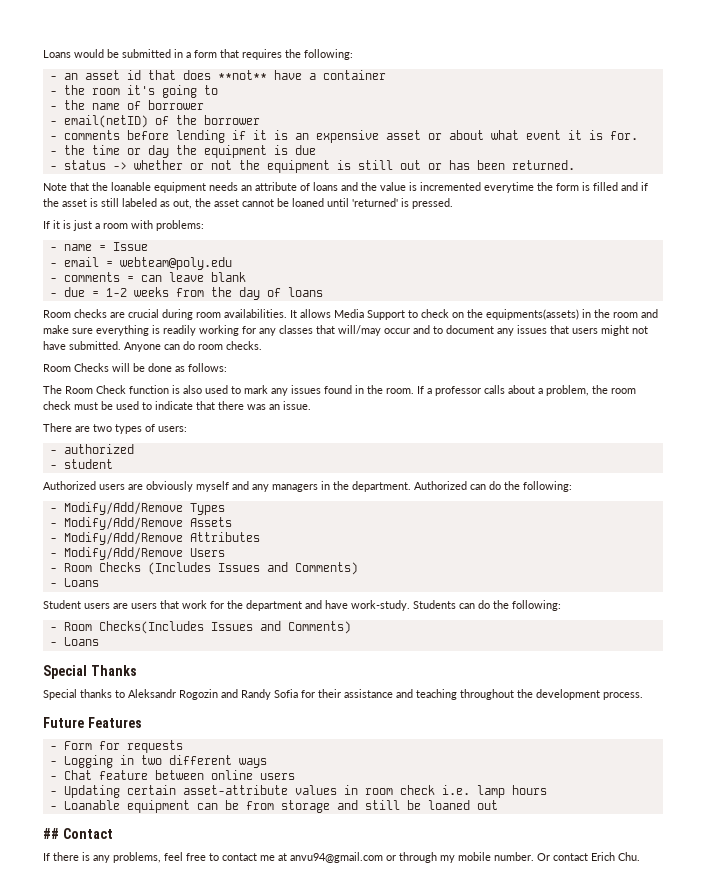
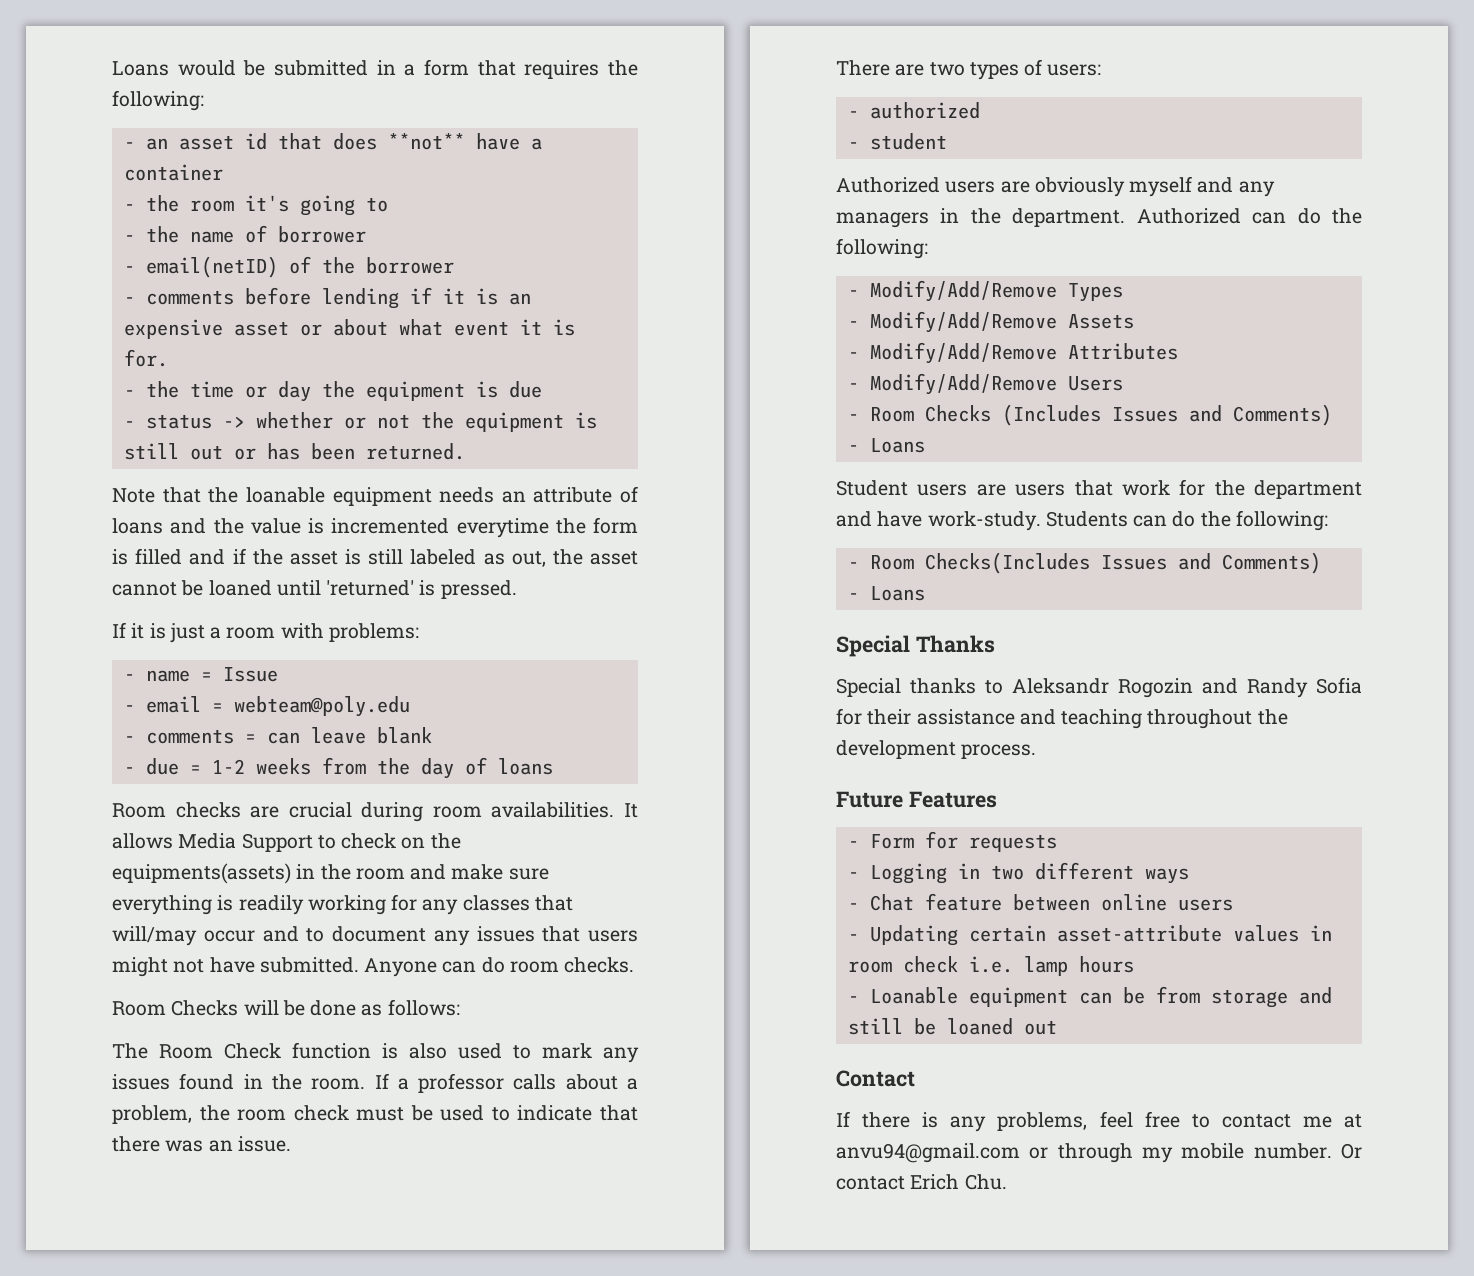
[43,828,59,839] ## -> (1057, 1027) none

